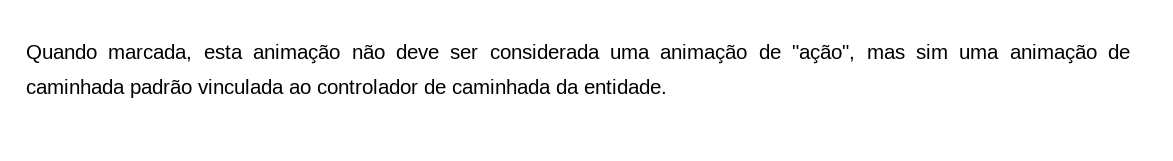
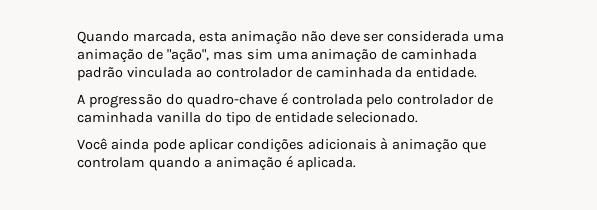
(667, 86) none -> [77,92,494,108] [77,112,419,126] [77,137,487,153] [77,155,356,171] // A progressão do quadro-chave é controlada pelo controlador de caminhada vanilla do tipo de entidade selecionado. // Você ainda pode aplicar condições adicionais à animação que controlam quando a animação é aplicada.

